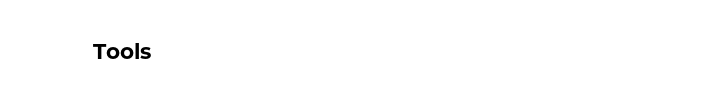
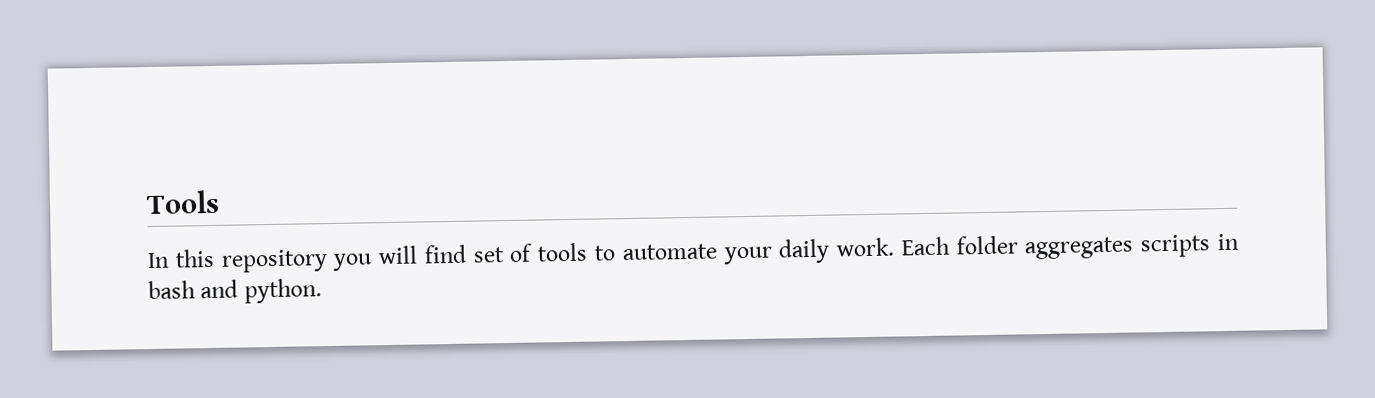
(151, 51) none -> [147,233,1240,273] [148,278,322,304] // In this repository you will find set of tools to automate your daily work. Each folder aggregates scripts in bash and python.

